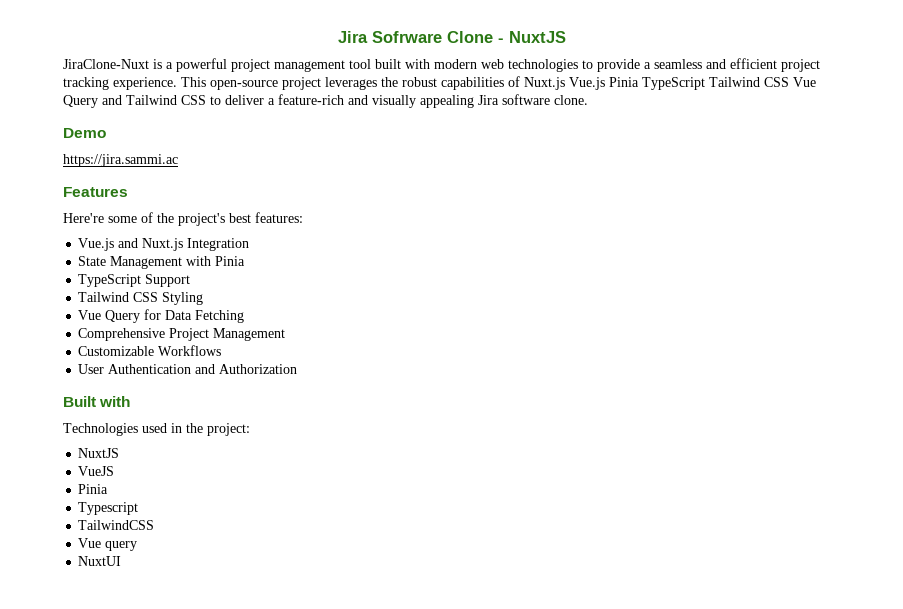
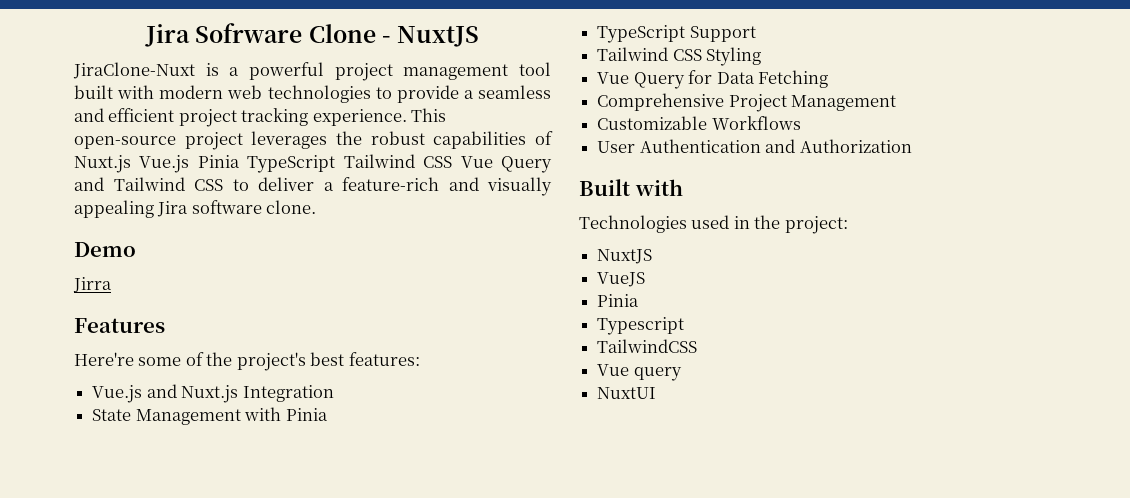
[63,154,178,167] https://jira.sammi.ac -> [73,277,112,293] Jirra

